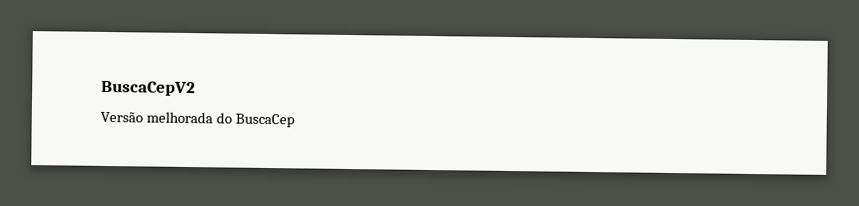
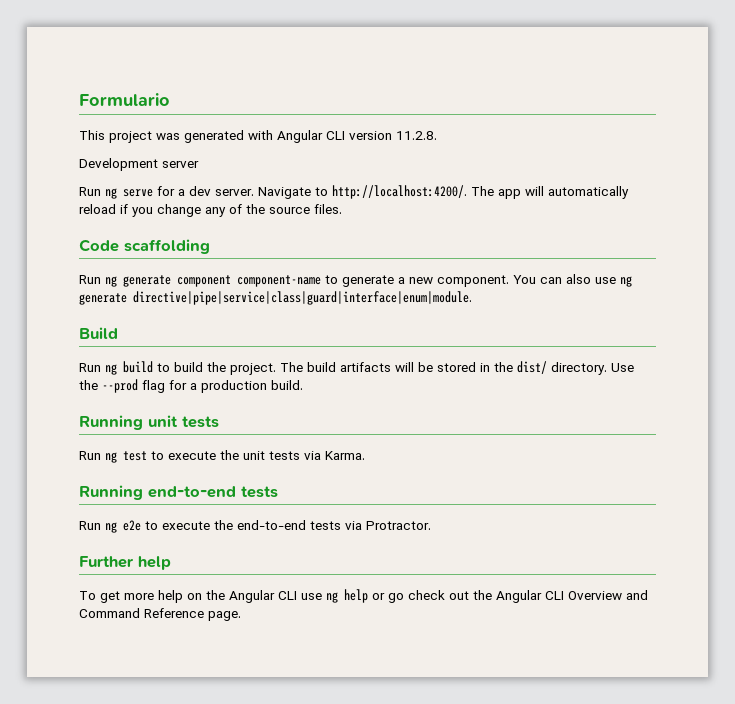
[101,80,196,97] [100,111,295,128] BuscaCepV2 // Versão melhorada do BuscaCep -> [79,93,170,106] [79,130,437,143] [79,158,199,171] [79,185,629,199] [79,204,342,217] [79,239,210,254] [79,274,632,287] [79,291,472,305] [79,327,118,339] [79,361,634,375] [79,379,303,393] [79,415,219,430] [79,450,365,463] [79,485,278,500] [79,520,431,533] [79,556,171,570] [79,589,648,603] [79,608,241,621] Formulario // This project was generated with Angular CLI version 11.2.8. // Development server // Run ng serve for a dev server. Navigate to http://localhost:4200/. The app will automatically reload if you change any of the source files. // Code scaffolding // Run ng generate component component-name to generate a new component. You can also use ng generate directive|pipe|service|class|guard|interface|enum|module. // Build // Run ng build to build the project. The build artifacts will be stored in the dist/ directory. Use the --prod flag for a production build. // Running unit tests // Run ng test to execute the unit tests via Karma. // Running end-to-end tests // Run ng e2e to execute the end-to-end tests via Protractor. // Further help // To get more help on the Angular CLI use ng help or go check out the Angular CLI Overview and Command Reference page.

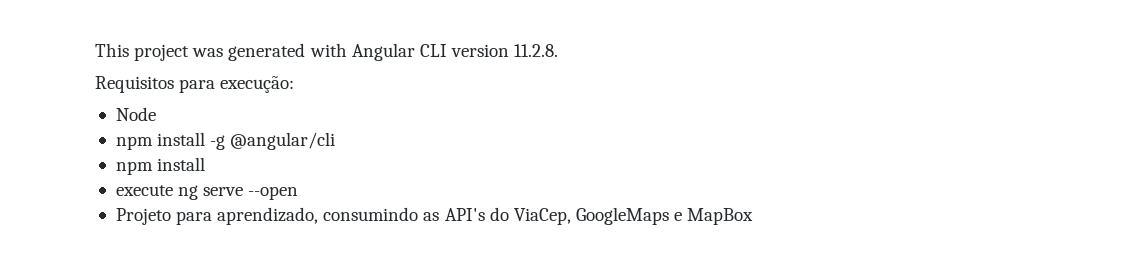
[79,93,170,106] Formulario // -> (95, 50) none
[79,158,199,171] [79,185,629,199] [79,204,342,217] [79,239,210,254] [79,274,632,287] [79,291,472,305] [79,327,118,339] [79,361,634,375] [79,379,303,393] [79,415,219,430] [79,450,365,463] [79,485,278,500] [79,520,431,533] [79,556,171,570] [79,589,648,603] [79,608,241,621] Development server // Run ng serve for a dev server. Navigate to http://localhost:4200/. The app will automatically reload if you change any of the source files. // Code scaffolding // Run ng generate component component-name to generate a new component. You can also use ng generate directive|pipe|service|class|guard|interface|enum|module. // Build // Run ng build to build the project. The build artifacts will be stored in the dist/ directory. Use the --prod flag for a production build. // Running unit tests // Run ng test to execute the unit tests via Karma. // Running end-to-end tests // Run ng e2e to execute the end-to-end tests via Protractor. // Further help // To get more help on the Angular CLI use ng help or go check out the Angular CLI Overview and Command Reference page. -> [95,76,295,93] [115,107,156,121] [115,132,336,150] [115,157,206,175] [115,185,299,200] [115,207,754,225] Requisitos para execução: // Node // npm install -g @angular/cli // npm install // execute ng serve --open // Projeto para aprendizado, consumindo as API's do ViaCep, GoogleMaps e MapBox

